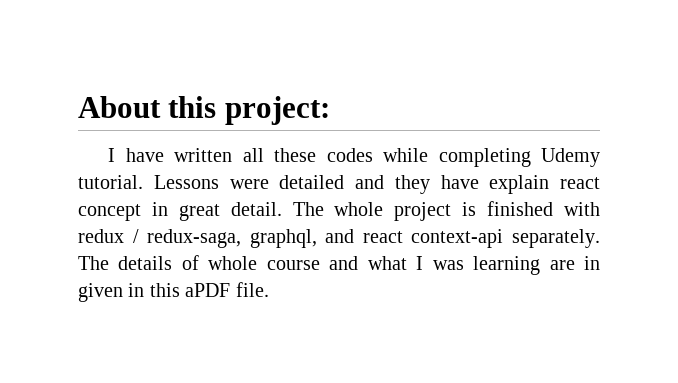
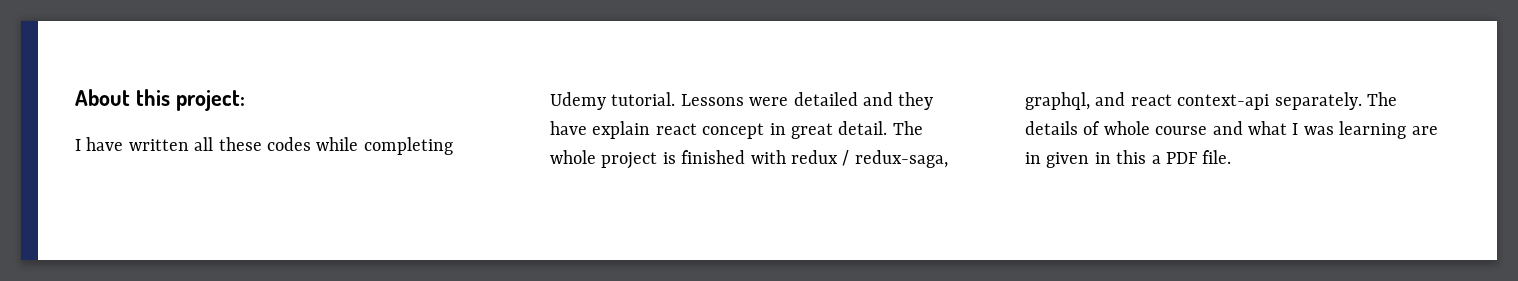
[185,283,231,297] aPDF -> [1151,152,1197,164] a PDF

